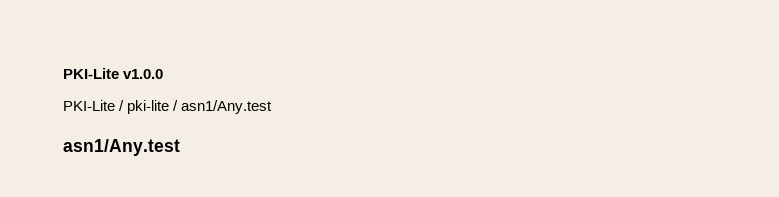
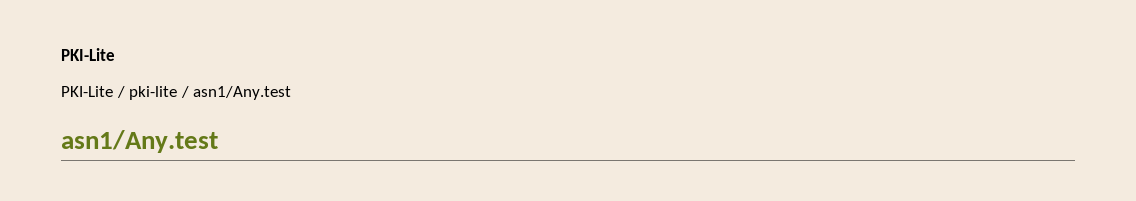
[63,68,164,79] PKI-Lite v1.0.0 -> [61,48,115,61] PKI-Lite

